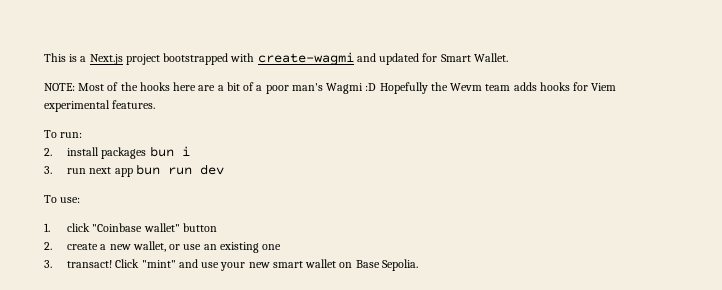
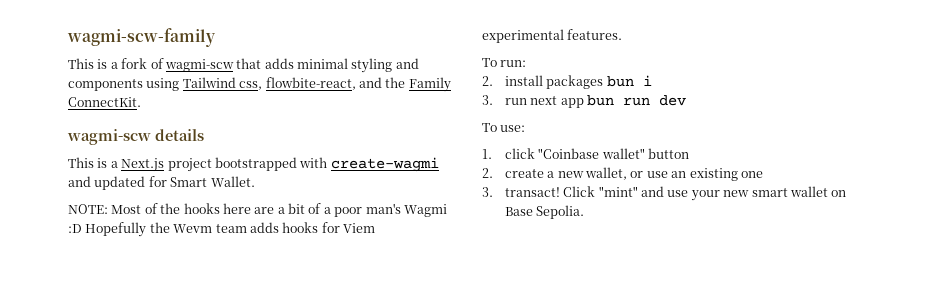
(44, 57) none -> [67,28,215,47] [68,58,419,73] [68,77,451,92] [68,97,141,107] [67,129,204,145] wagmi-scw-family // This is a fork of wagmi-scw that adds minimal styling and components using Tailwind css, flowbite-react, and the Family ConnectKit. // wagmi-scw details //

